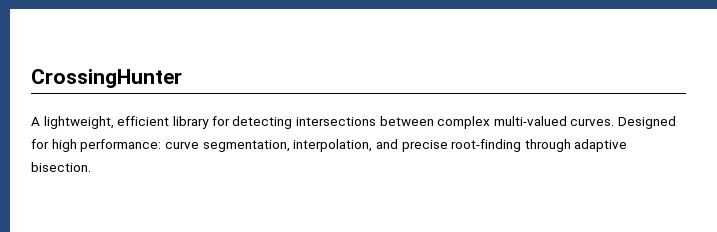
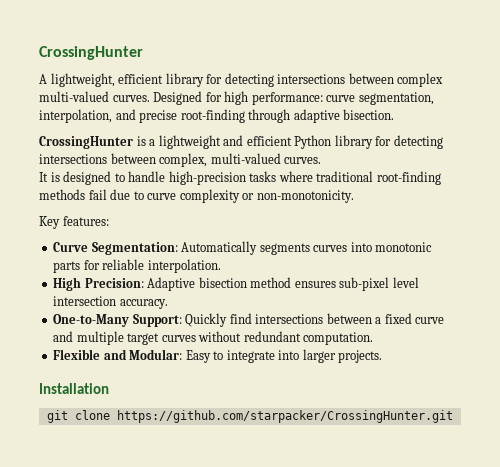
(91, 167) none -> [39,135,443,149] [39,153,322,167] [39,171,441,185] [39,189,354,203] [39,216,109,229] [53,241,433,255] [53,259,221,273] [53,277,419,291] [53,296,168,309] [53,313,445,327] [53,331,374,345] [53,349,383,363] [39,383,109,394] [46,410,453,423] // CrossingHunter is a lightweight and efficient Python library for detecting intersections between complex, multi-valued curves. // It is designed to handle high-precision tasks where traditional root-finding methods fail due to curve complexity or non-monotonicity. // Key features: // Curve Segmentation: Automatically segments curves into monotonic parts for reliable interpolation. // High Precision: Adaptive bisection method ensures sub-pixel level intersection accuracy. // One-to-Many Support: Quickly find intersections between a fixed curve and multiple target curves without redundant computation. // Flexible and Modular: Easy to integrate into larger projects. // Installation // git clone https://github.com/starpacker/CrossingHunter.git

